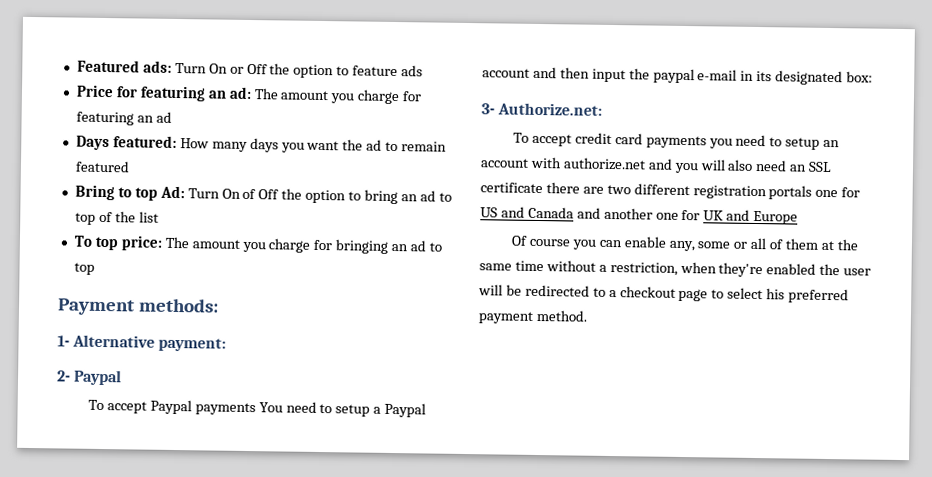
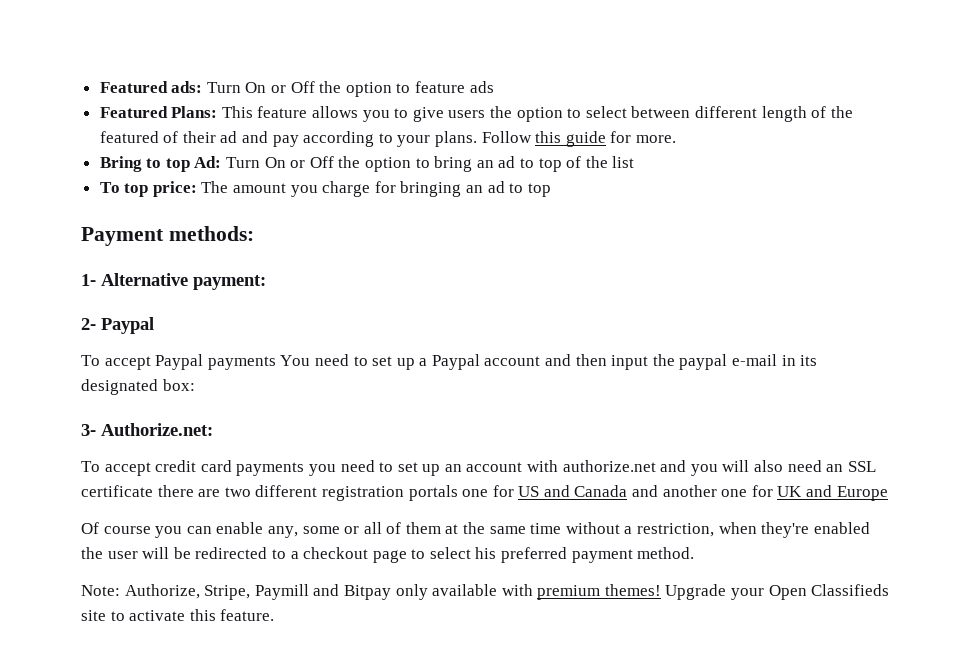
[75,84,423,105] [75,111,172,126] [75,135,448,153] [74,160,130,173] Price for featuring an ad: The amount you charge for featuring an ad // Days featured: How many days you want the ad to remain featured -> [99,106,853,122] [99,131,676,147] Featured Plans: This feature allows you to give users the option to select between different length of the featured of their ad and pay according to your plans. Follow this guide for more.
[242,188,257,200] of -> [290,160,306,168] or
[335,404,371,417] setup -> [372,356,415,370] set up
[785,137,821,150] setup -> [397,462,441,476] set up
(588, 315) none -> [81,584,890,600] [81,609,275,621] // Note: Authorize, Stripe, Paymill and Bitpay only available with premium themes! Upgrade your Open Classifieds site to activate this feature.

